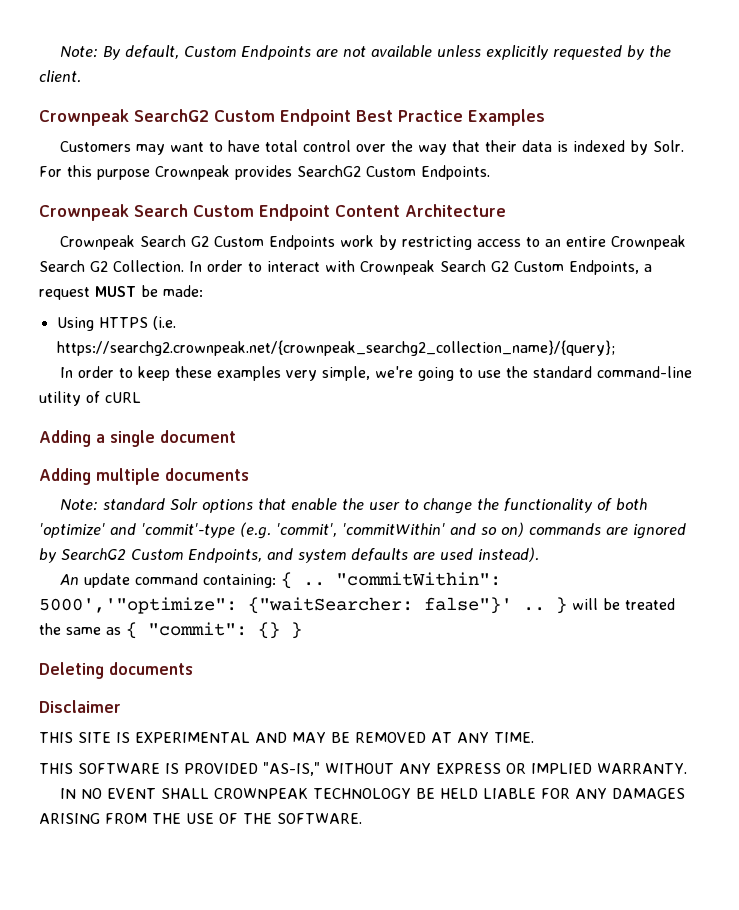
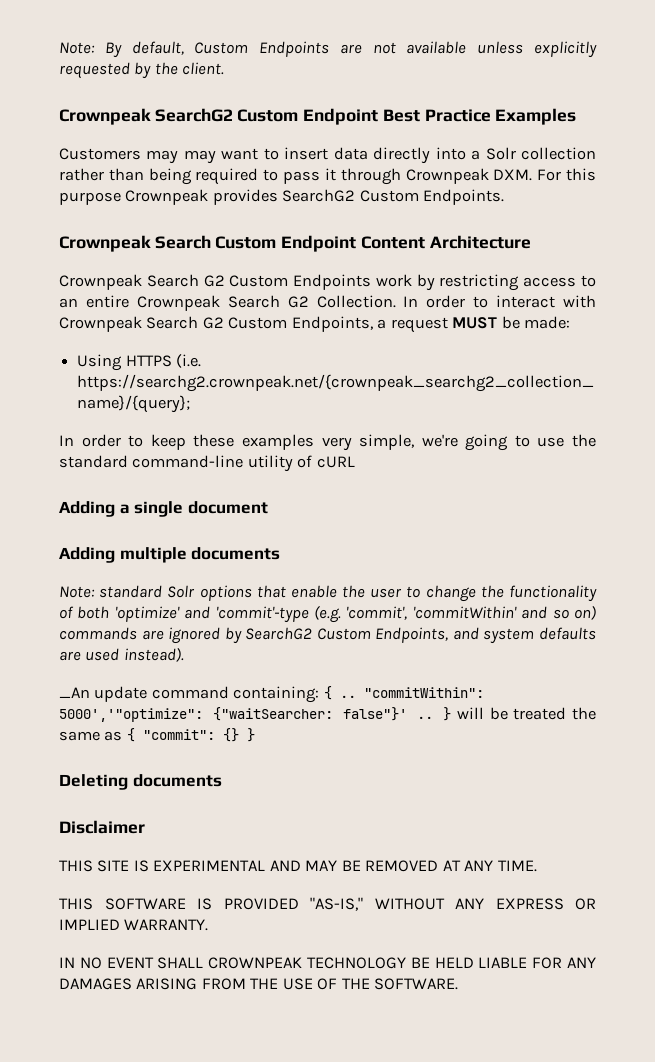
(166, 149) none -> [183,150,216,164] may
[228,140,685,155] have total control over the way that their data is indexed by Solr. -> [284,147,596,164] [59,168,533,185] insert data directly into a Solr collection rather than being required to pass it through Crownpeak DXM.
[60,574,80,585] An -> [59,687,90,698] _An

